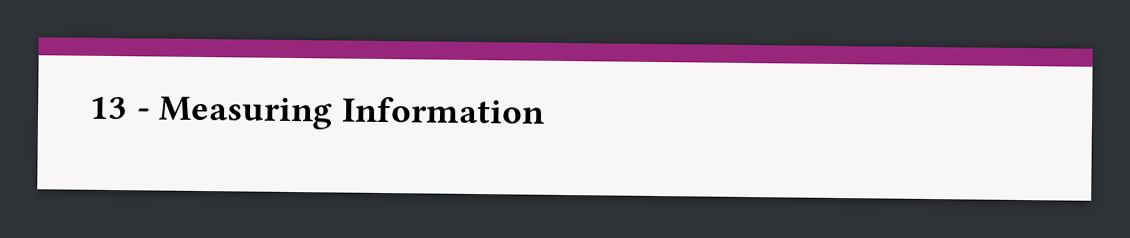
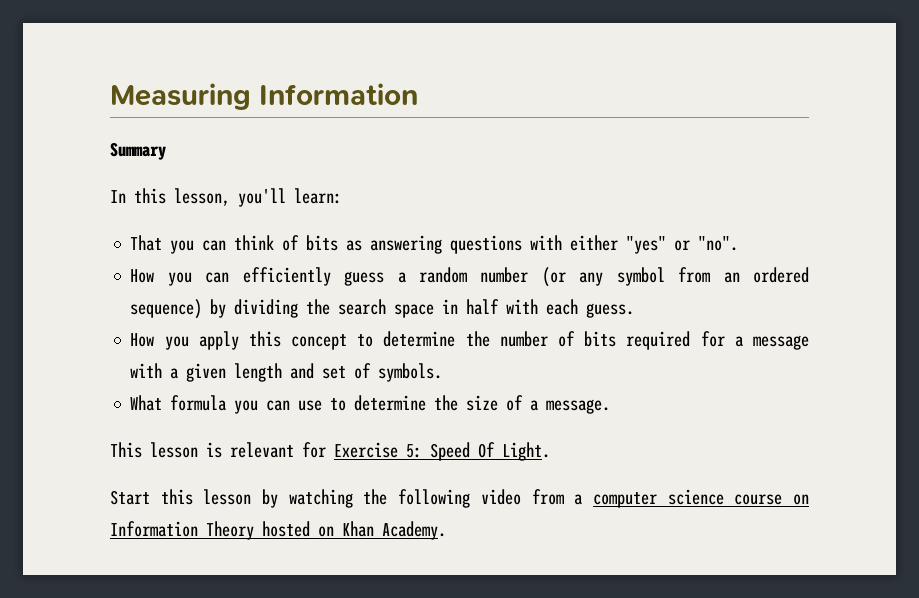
[88,96,151,120] 13 - -> (110, 96) none
(546, 110) none -> [110,142,166,160] [110,188,342,207] [130,235,739,254] [130,267,809,287] [130,299,635,319] [130,331,809,350] [130,363,443,382] [130,395,611,414] [110,442,550,461] [110,489,810,508] [110,521,446,540] // Summary // In this lesson, you'll learn: // That you can think of bits as answering questions with either "yes" or "no". // How you can efficiently guess a random number (or any symbol from an ordered sequence) by dividing the search space in half with each guess. // How you apply this concept to determine the number of bits required for a message with a given length and set of symbols. // What formula you can use to determine the size of a message. // This lesson is relevant for Exercise 5: Speed Of Light. // Start this lesson by watching the following video from a computer science course on Information Theory hosted on Khan Academy.

